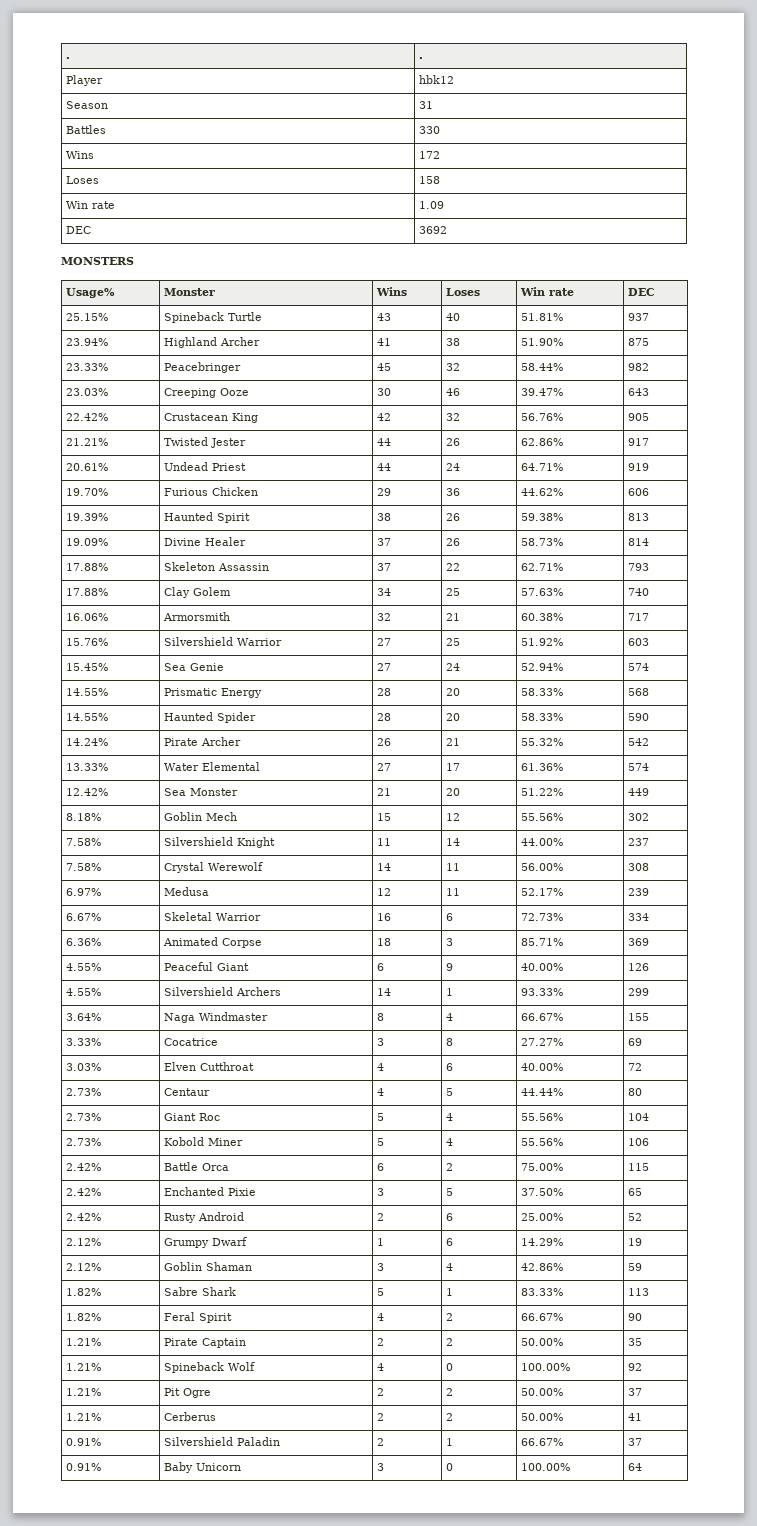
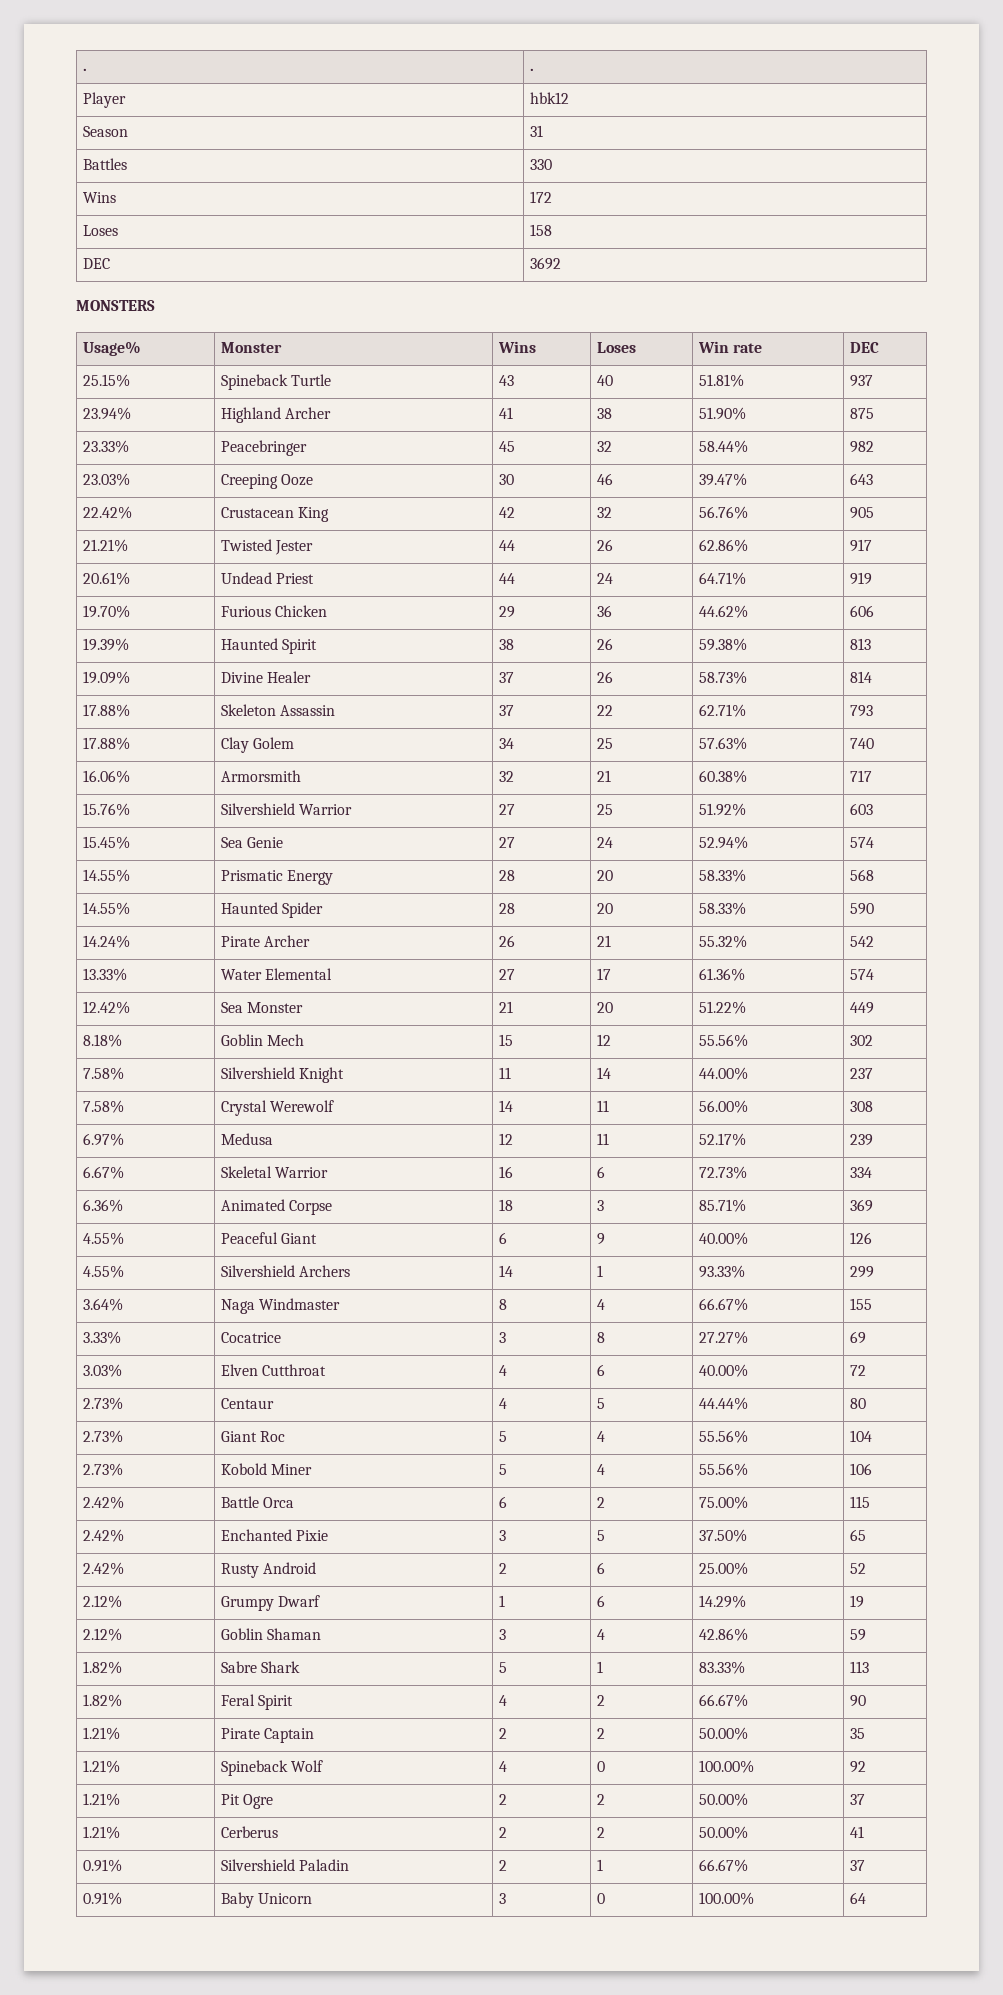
[66,201,116,209] [419,201,445,209] // Win rate | 1.09 -> (552, 230) none

